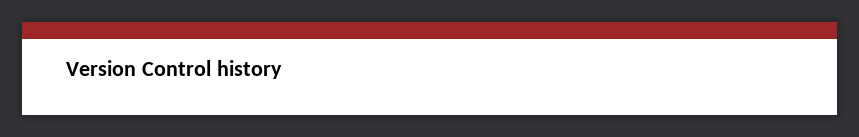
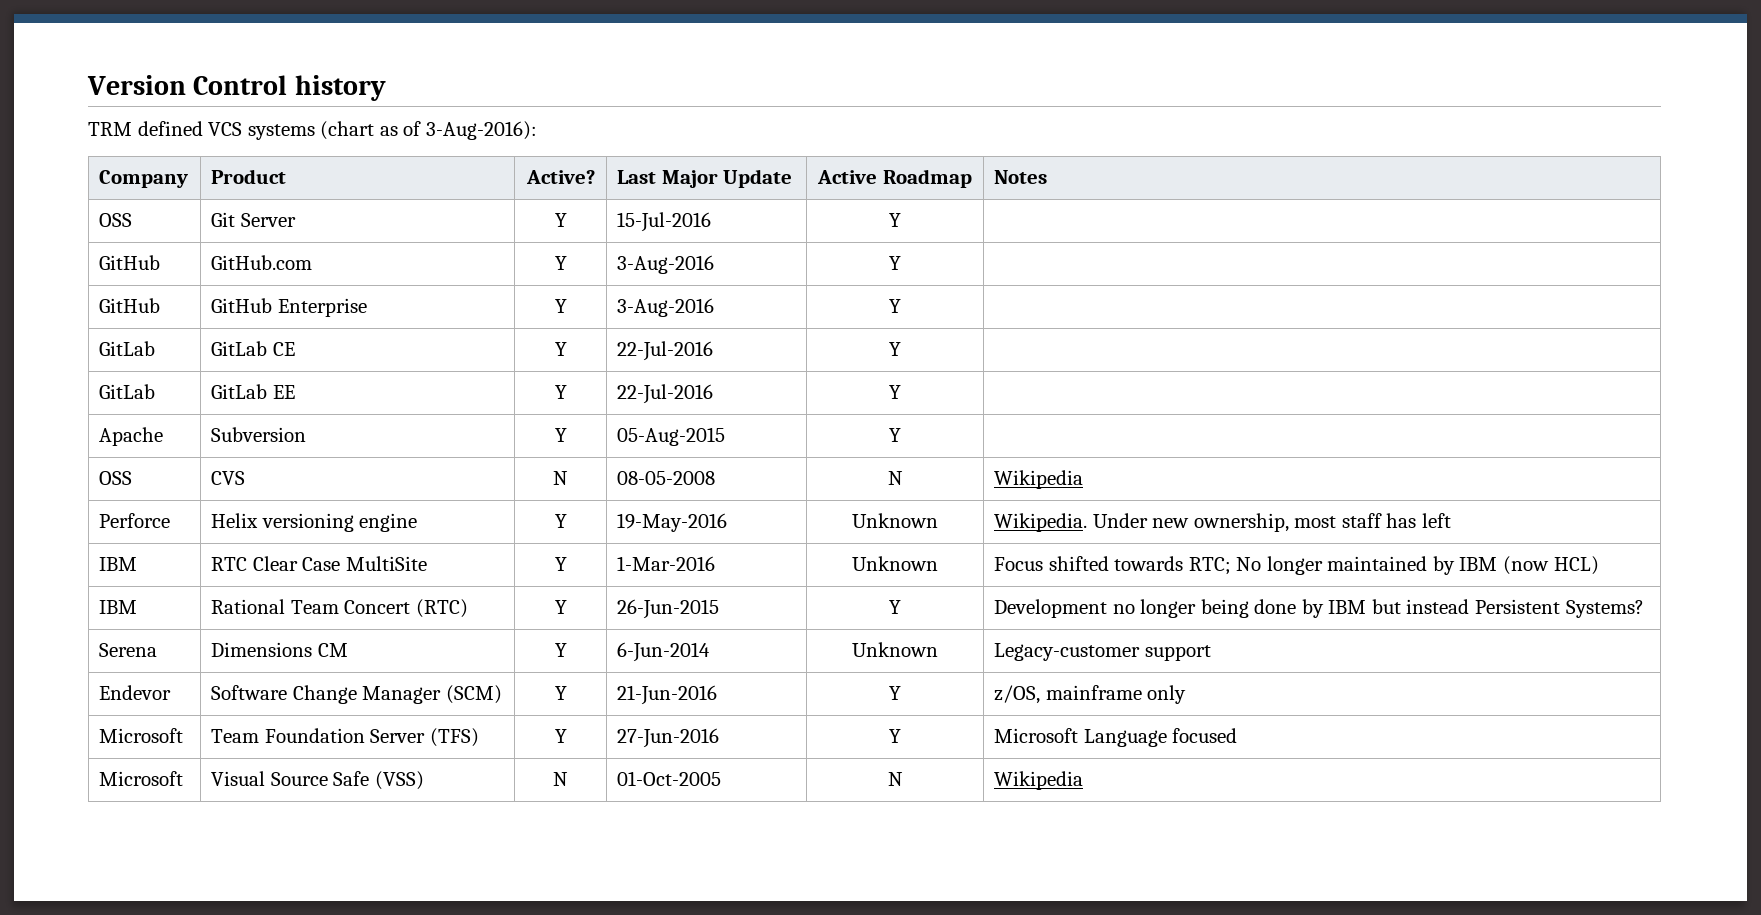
(282, 69) none -> [88,121,537,140] [99,170,189,188] [211,169,287,184] [525,170,595,184] [617,169,793,188] [817,169,972,188] [994,170,1048,184] [99,213,133,227] [211,212,296,227] [554,213,567,227] [617,212,712,232] [889,213,901,227] [99,255,161,270] [211,255,313,270] [554,256,567,270] [617,255,715,274] [889,256,901,270] [99,298,161,313] [211,298,367,317] [554,299,567,313] [617,298,715,317] [889,299,901,313] [99,341,156,356] [211,341,295,356] [554,342,567,356] [617,341,714,361] [889,342,901,356] [99,384,156,399] [211,384,295,399] [554,385,567,399] [617,384,714,404] [889,385,901,399] [99,427,164,446] [211,427,307,442] [554,428,567,442] [617,427,726,446] [889,428,901,442] [99,471,133,485] [211,471,246,485] [553,471,568,485] [617,471,716,485] [887,471,903,485] [994,470,1084,489] [99,513,171,528] [211,513,418,532] [554,514,567,528] [617,513,728,532] [852,513,938,528] [994,513,1451,532] [99,557,138,571] [211,556,427,571] [554,557,567,571] [617,556,716,571] [852,556,938,571] [994,556,1599,575] [99,600,138,614] [211,599,468,618] [554,600,567,614] [617,599,720,619] [889,600,901,614] [994,599,1644,618] [99,643,158,657] [211,642,348,657] [554,643,567,657] [617,642,711,662] [852,642,938,657] [994,643,1211,661] [99,685,172,700] [211,685,502,704] [554,686,567,700] [617,685,718,705] [889,686,901,700] [994,685,1187,704] [99,728,184,743] [211,728,479,747] [554,729,567,743] [617,728,720,748] [889,729,901,743] [994,728,1238,747] [99,771,184,786] [211,771,424,790] [553,772,568,786] [617,771,722,786] [887,772,903,786] [994,771,1084,790] // TRM defined VCS systems (chart as of 3-Aug-2016): // Company | Product | Active? | Last Major Update | Active Roadmap | Notes // OSS | Git Server | Y | 15-Jul-2016 | Y | // GitHub | GitHub.com | Y | 3-Aug-2016 | Y | // GitHub | GitHub Enterprise | Y | 3-Aug-2016 | Y | // GitLab | GitLab CE | Y | 22-Jul-2016 | Y | // GitLab | GitLab EE | Y | 22-Jul-2016 | Y | // Apache | Subversion | Y | 05-Aug-2015 | Y | // OSS | CVS | N | 08-05-2008 | N | Wikipedia // Perforce | Helix versioning engine | Y | 19-May-2016 | Unknown | Wikipedia. Under new ownership, most staff has left // IBM | RTC Clear Case MultiSite | Y | 1-Mar-2016 | Unknown | Focus shifted towards RTC; No longer maintained by IBM (now HCL) // IBM | Rational Team Concert (RTC) | Y | 26-Jun-2015 | Y | Development no longer being done by IBM but instead Persistent Systems? // Serena | Dimensions CM | Y | 6-Jun-2014 | Unknown | Legacy-customer support // Endevor | Software Change Manager (SCM) | Y | 21-Jun-2016 | Y | z/OS, mainframe only // Microsoft | Team Foundation Server (TFS) | Y | 27-Jun-2016 | Y | Microsoft Language focused // Microsoft | Visual Source Safe (VSS) | N | 01-Oct-2005 | N | Wikipedia

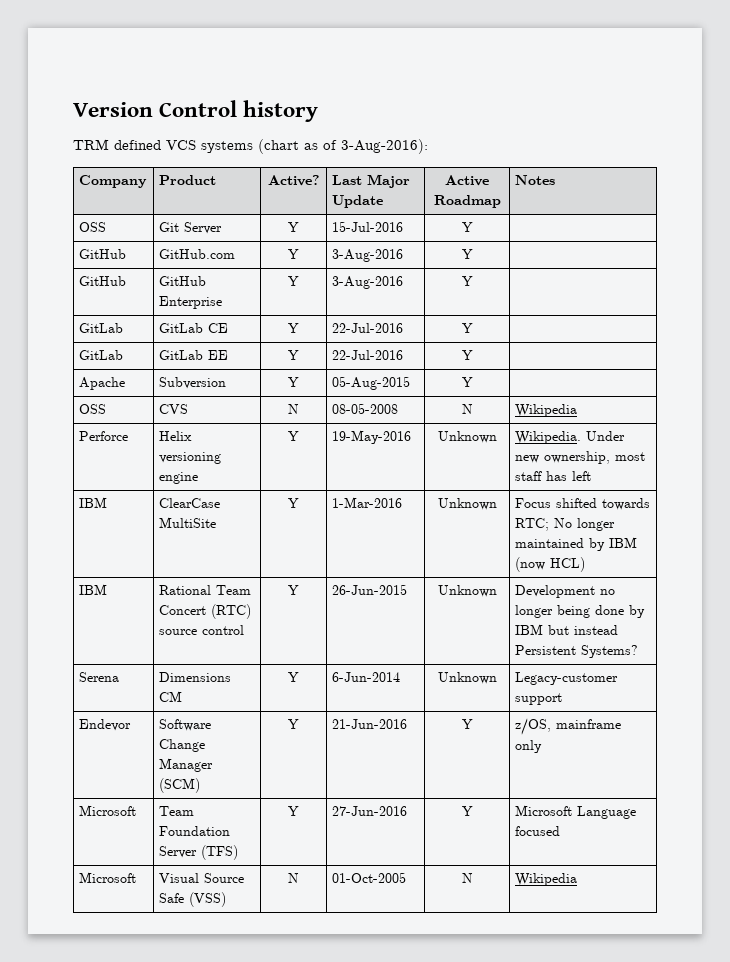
[211,556,341,571] RTC Clear Case -> [159,498,221,508] ClearCase
(468, 608) none -> [159,625,245,635] source control
[889,600,901,614] Y -> [437,585,497,597] Unknown

